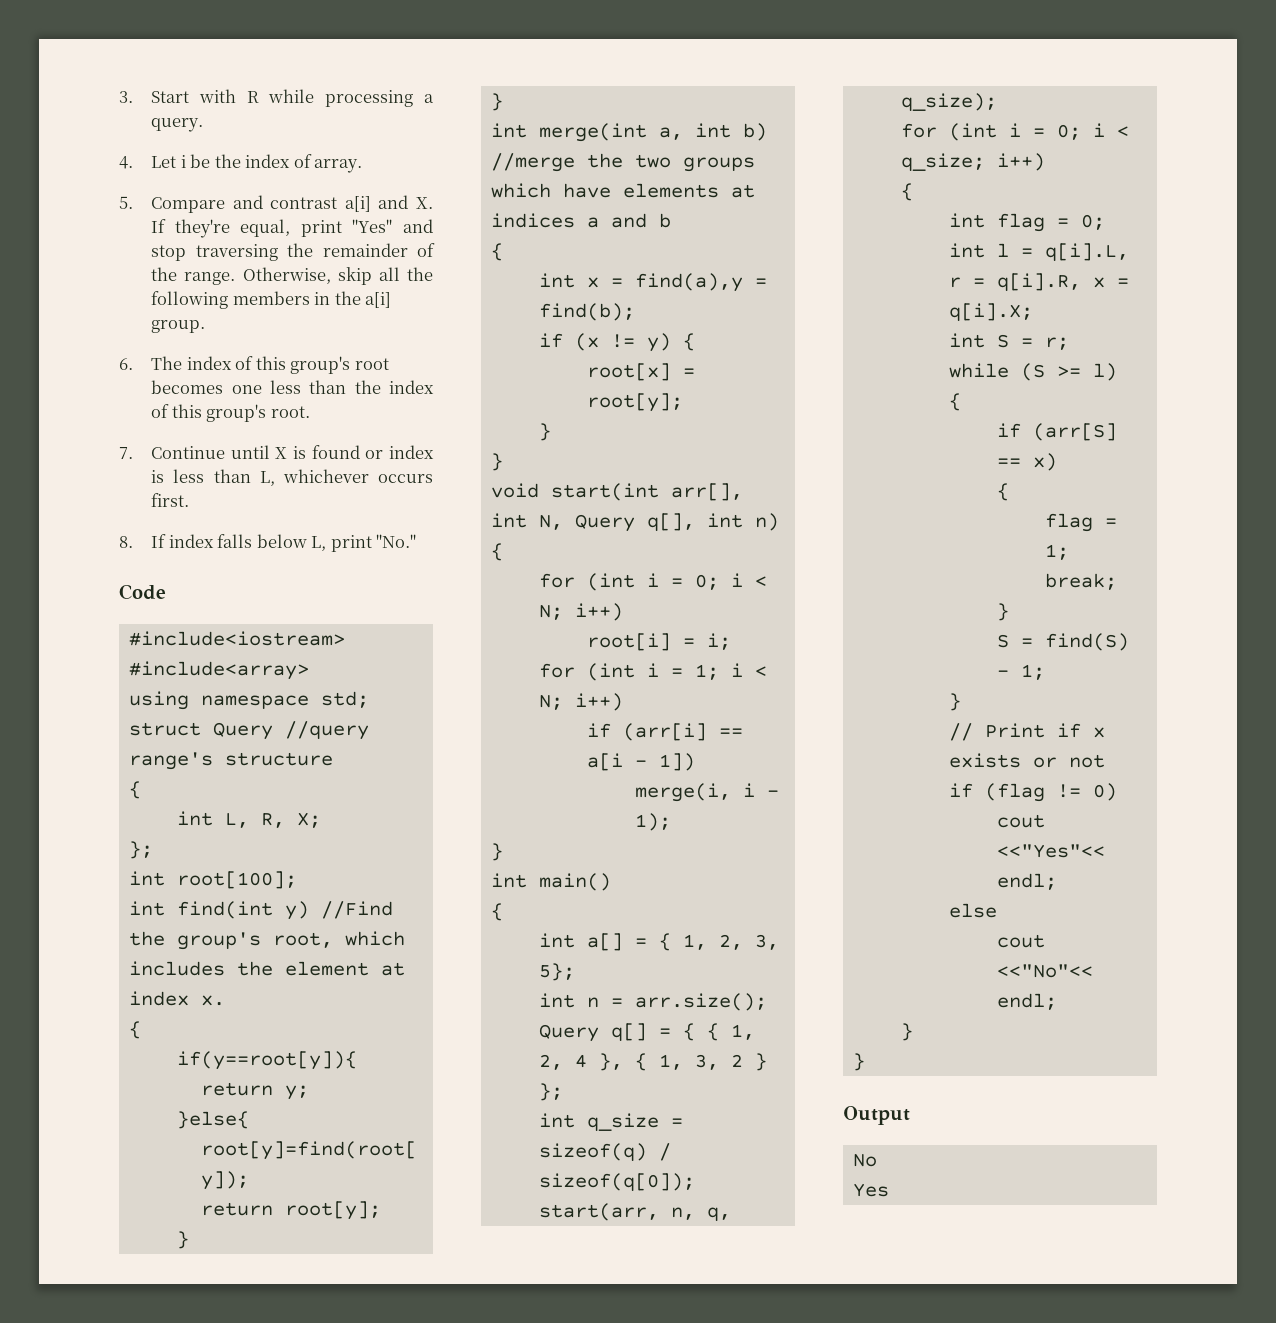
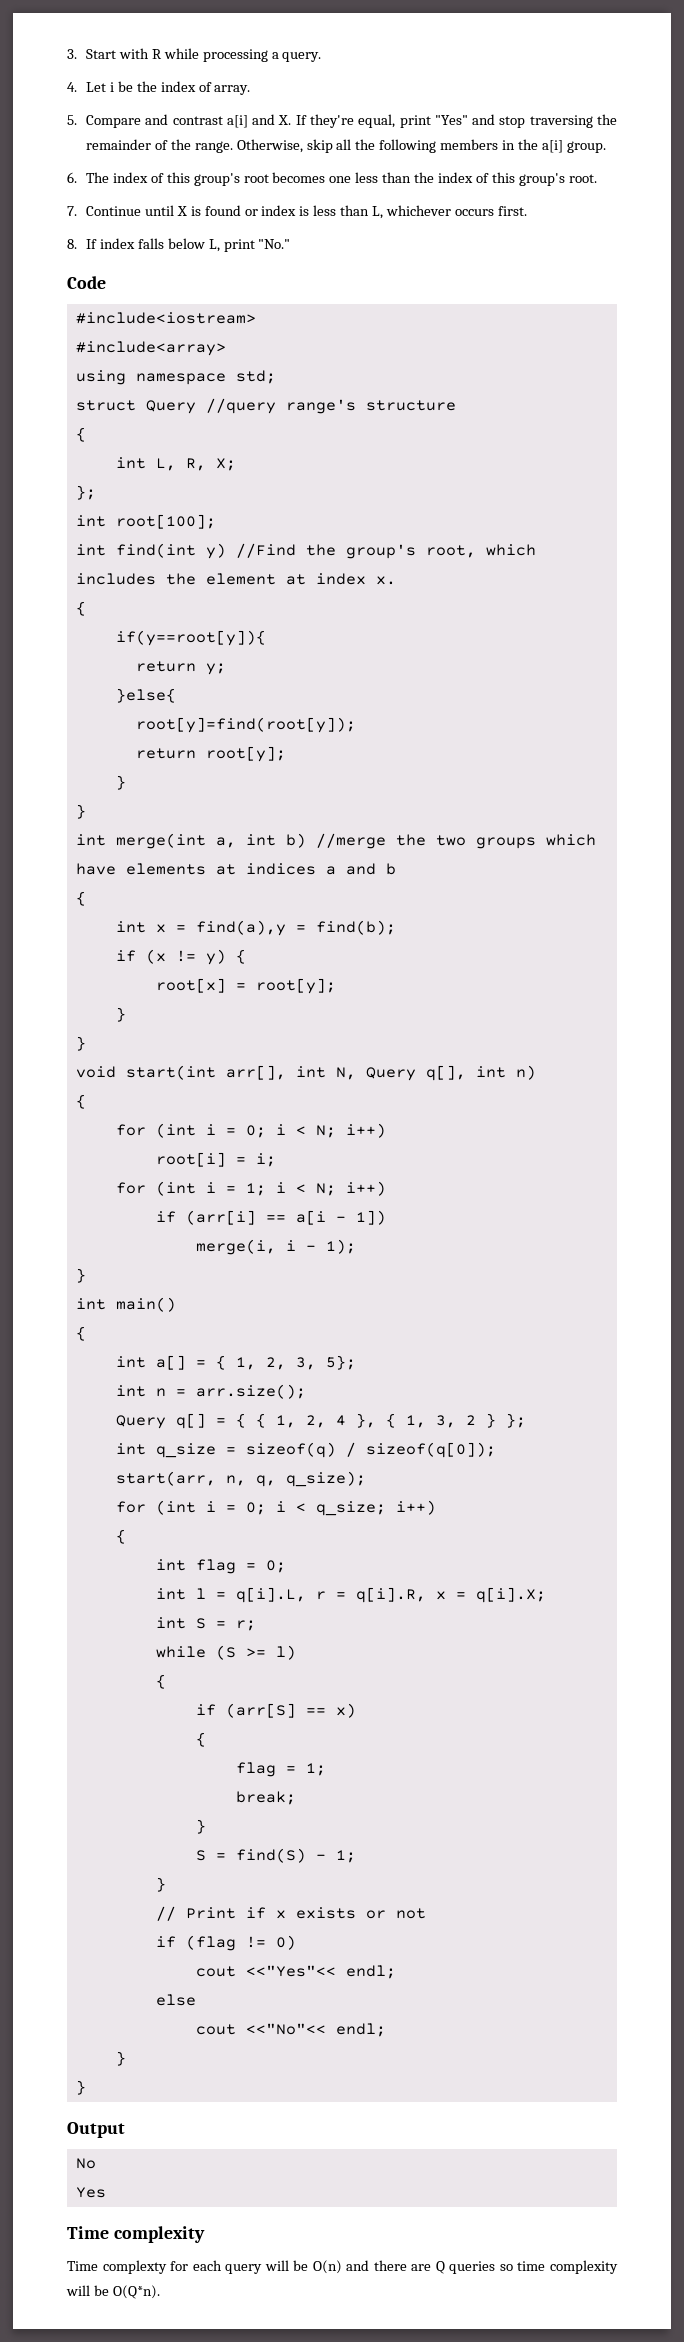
(889, 1190) none -> [67,2226,205,2243] [67,2260,618,2274] [66,2285,160,2299] // Time complexity // Time complexty for each query will be O(n) and there are Q queries so time complexity will be O(Q*n).

